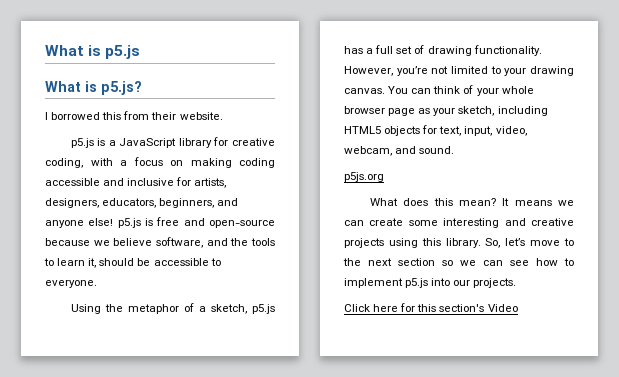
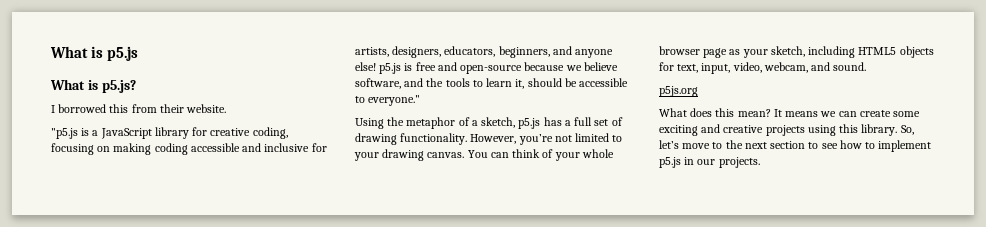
[70,138,94,148] p5.js -> [51,128,78,139] "p5.js
[90,157,163,166] with a focus -> [51,143,94,155] focusing
[45,280,97,288] everyone. -> [368,95,421,106] everyone."
[443,218,500,228] interesting -> [659,125,698,136] exciting
[442,260,503,266] so we can -> [808,142,819,149] to
[431,278,451,286] into -> [684,157,695,165] in
[344,303,518,312] // Click here for this section's Video -> (760, 162) none

